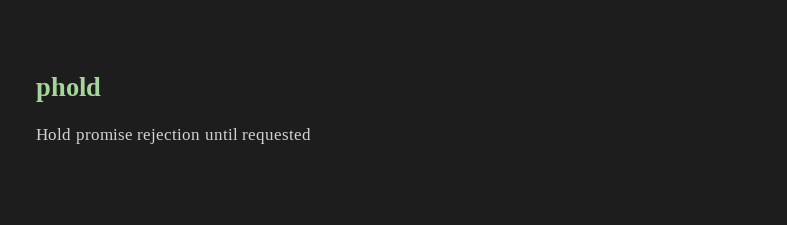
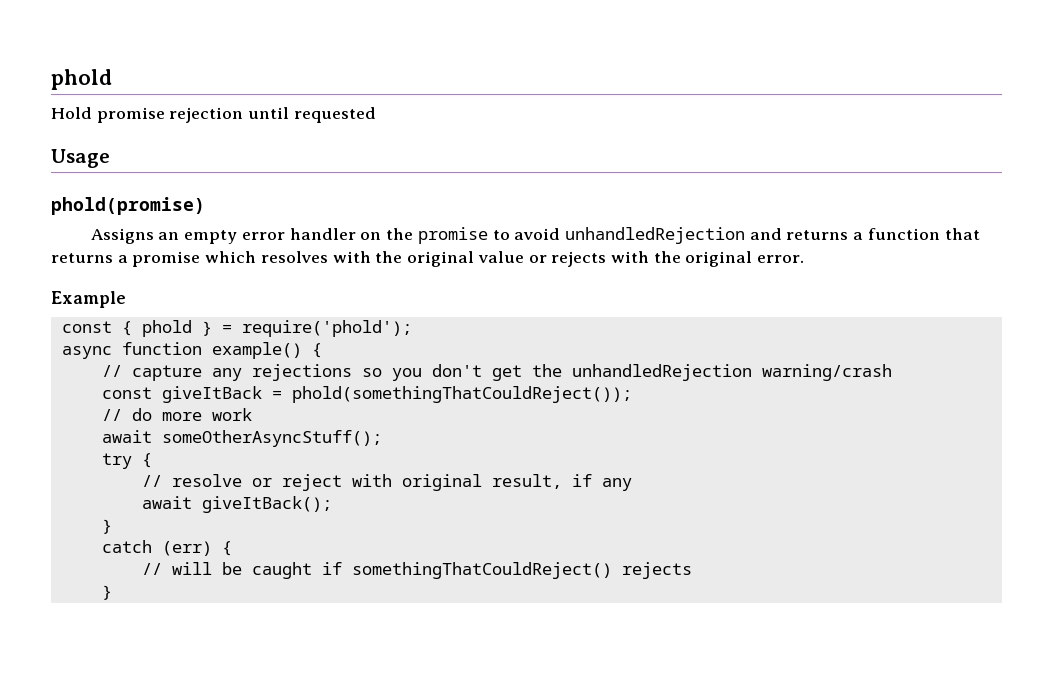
(312, 136) none -> [51,149,110,168] [51,197,205,215] [90,227,980,244] [51,251,805,267] [51,291,126,308] [61,320,412,337] [61,342,322,359] [101,364,892,381] [101,386,632,403] [101,408,252,421] [101,430,382,447] [101,453,152,469] [141,474,632,491] [141,496,332,513] [101,519,112,534] [101,540,232,556] [141,562,692,579] [101,585,112,600] // Usage // phold(promise) // Assigns an empty error handler on the promise to avoid unhandledRejection and returns a function that returns a promise which resolves with the original value or rejects with the original error. // Example // const { phold } = require('phold'); // async function example() { // // capture any rejections so you don't get the unhandledRejection warning/crash // const giveItBack = phold(somethingThatCouldReject()); // // do more work // await someOtherAsyncStuff(); // try { // // resolve or reject with original result, if any // await giveItBack(); // } // catch (err) { // // will be caught if somethingThatCouldReject() rejects // }

